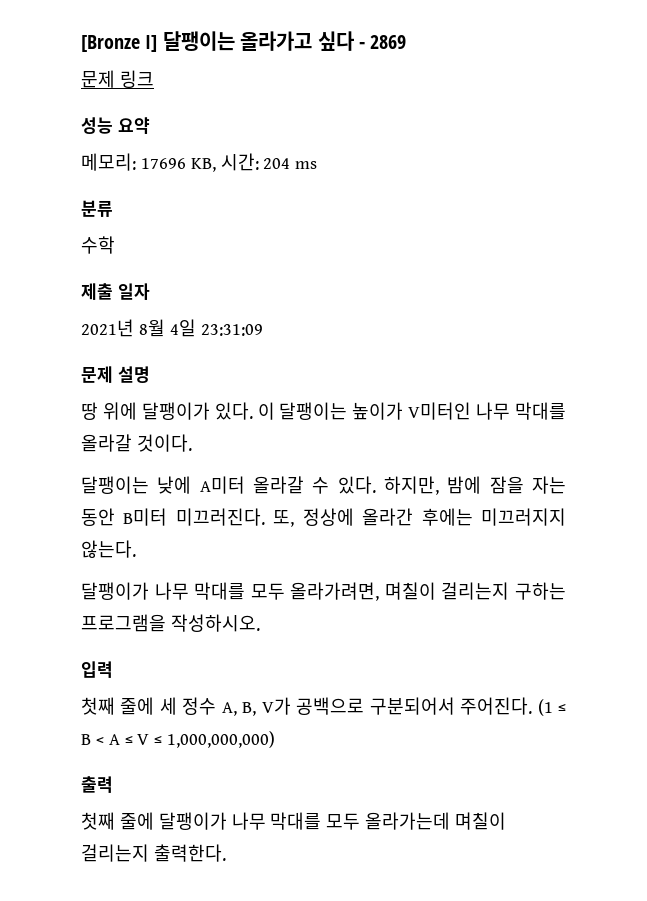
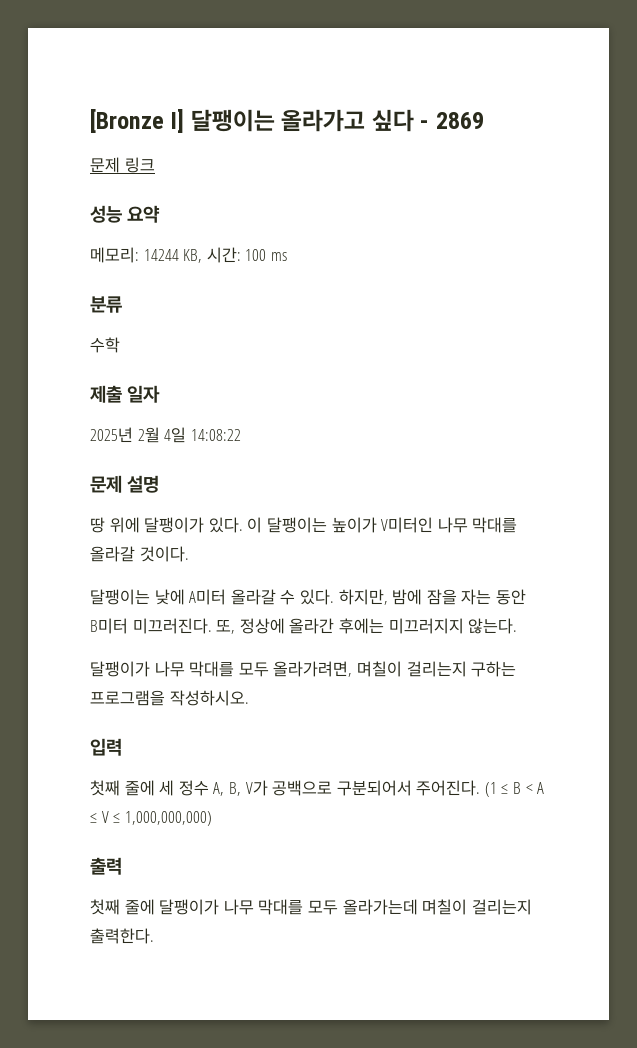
[140,158,186,169] 17696 -> [143,249,179,261] 14244
[263,158,291,169] 204 -> [245,249,267,261] 100
[81,319,263,337] 2021년 8월 4일 23:31:09 -> [90,427,241,443] 2025년 2월 4일 14:08:22

